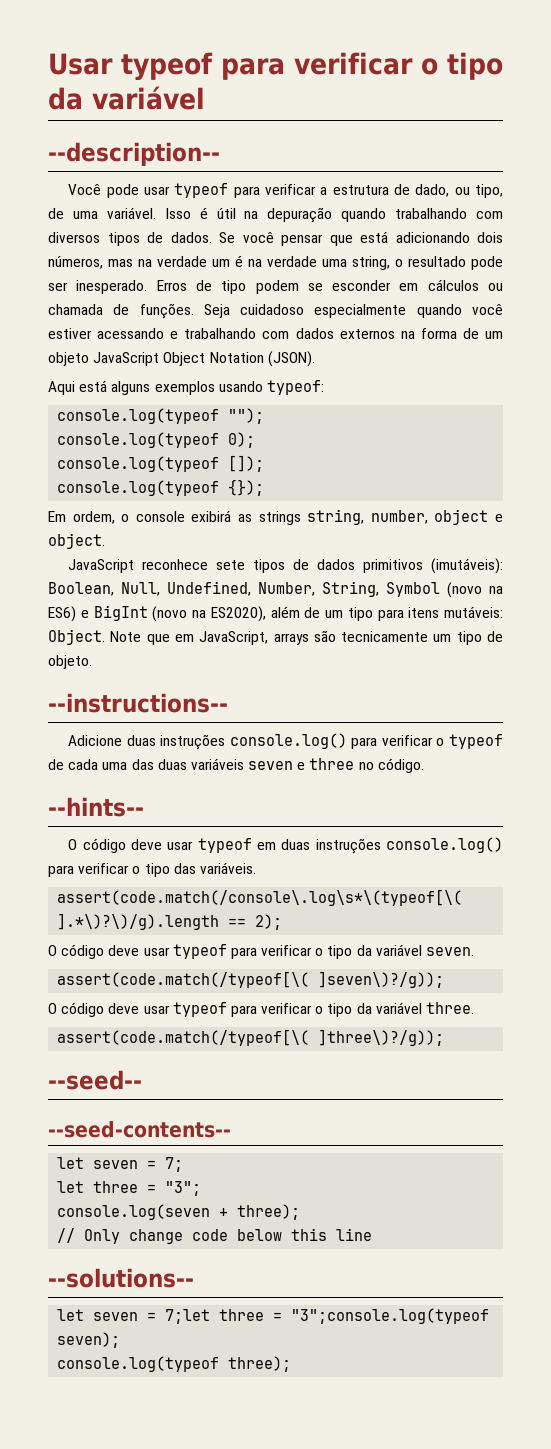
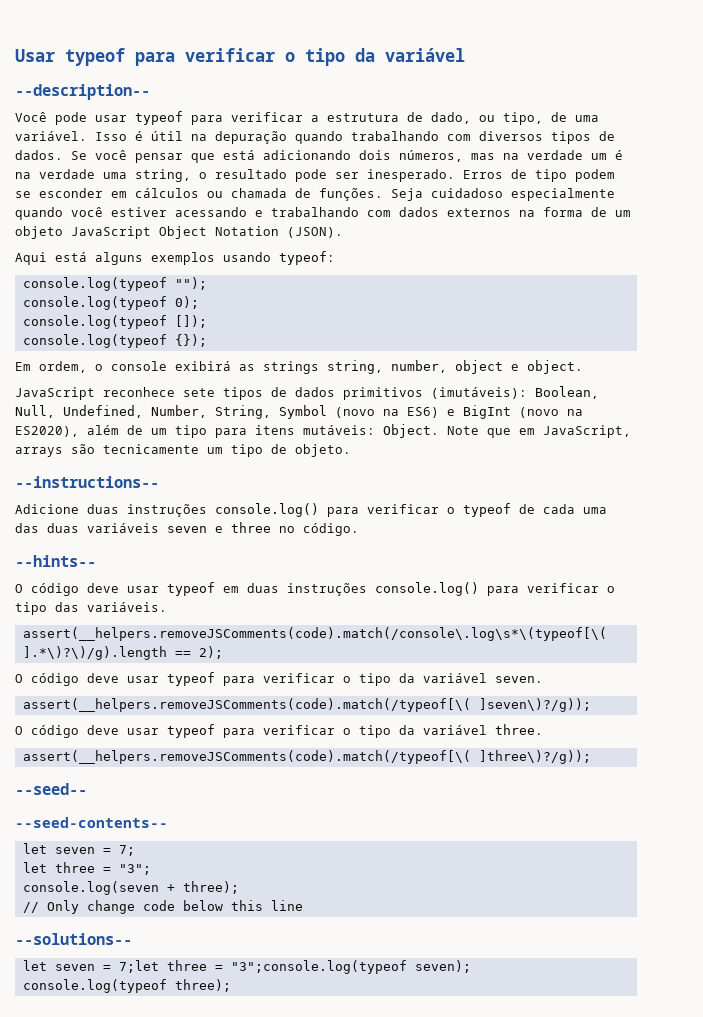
[57,889,463,906] assert(code.match(/console\.log\s*\(typeof[\( -> [22,627,607,641] assert(__helpers.removeJSComments(code).match(/console\.log\s*\(typeof[\(
[57,971,310,988] assert(code.match(/typeof[\( -> [22,698,471,712] assert(__helpers.removeJSComments(code).match(/typeof[\(
[57,1029,310,1046] assert(code.match(/typeof[\( -> [22,750,471,764] assert(__helpers.removeJSComments(code).match(/typeof[\(

